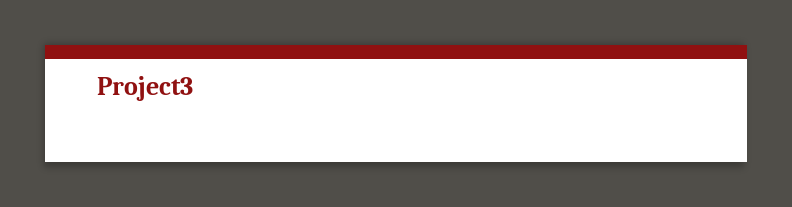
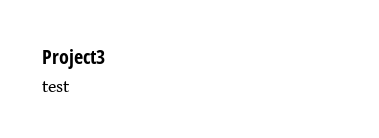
(193, 88) none -> [42,81,70,92] // test

